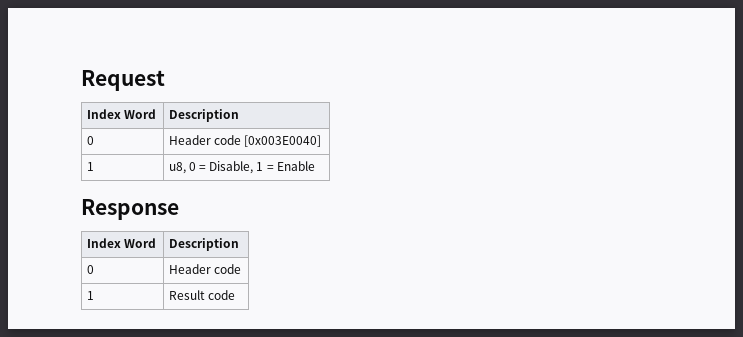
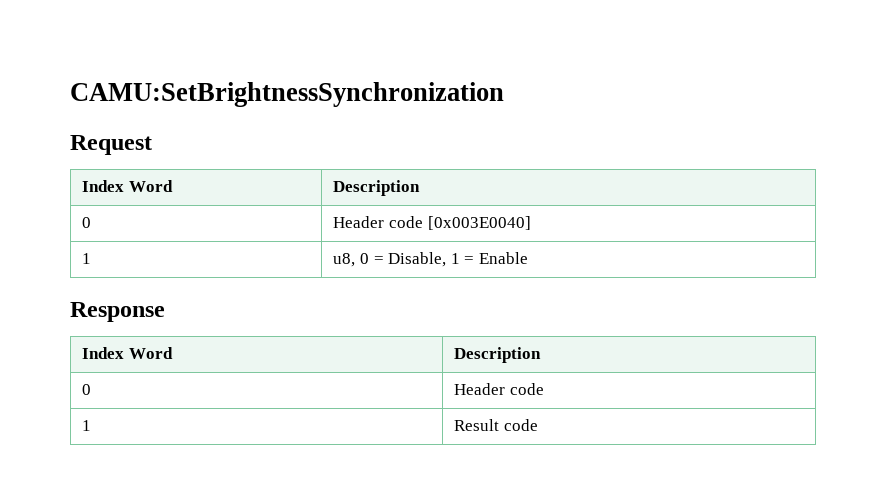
(81, 80) none -> [70,82,504,107] CAMU:SetBrightnessSynchronization //

